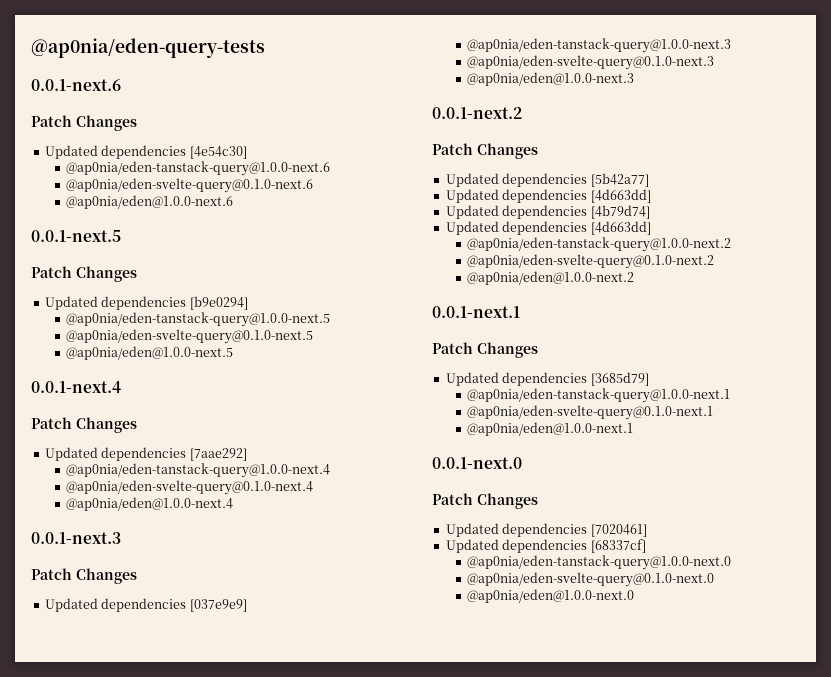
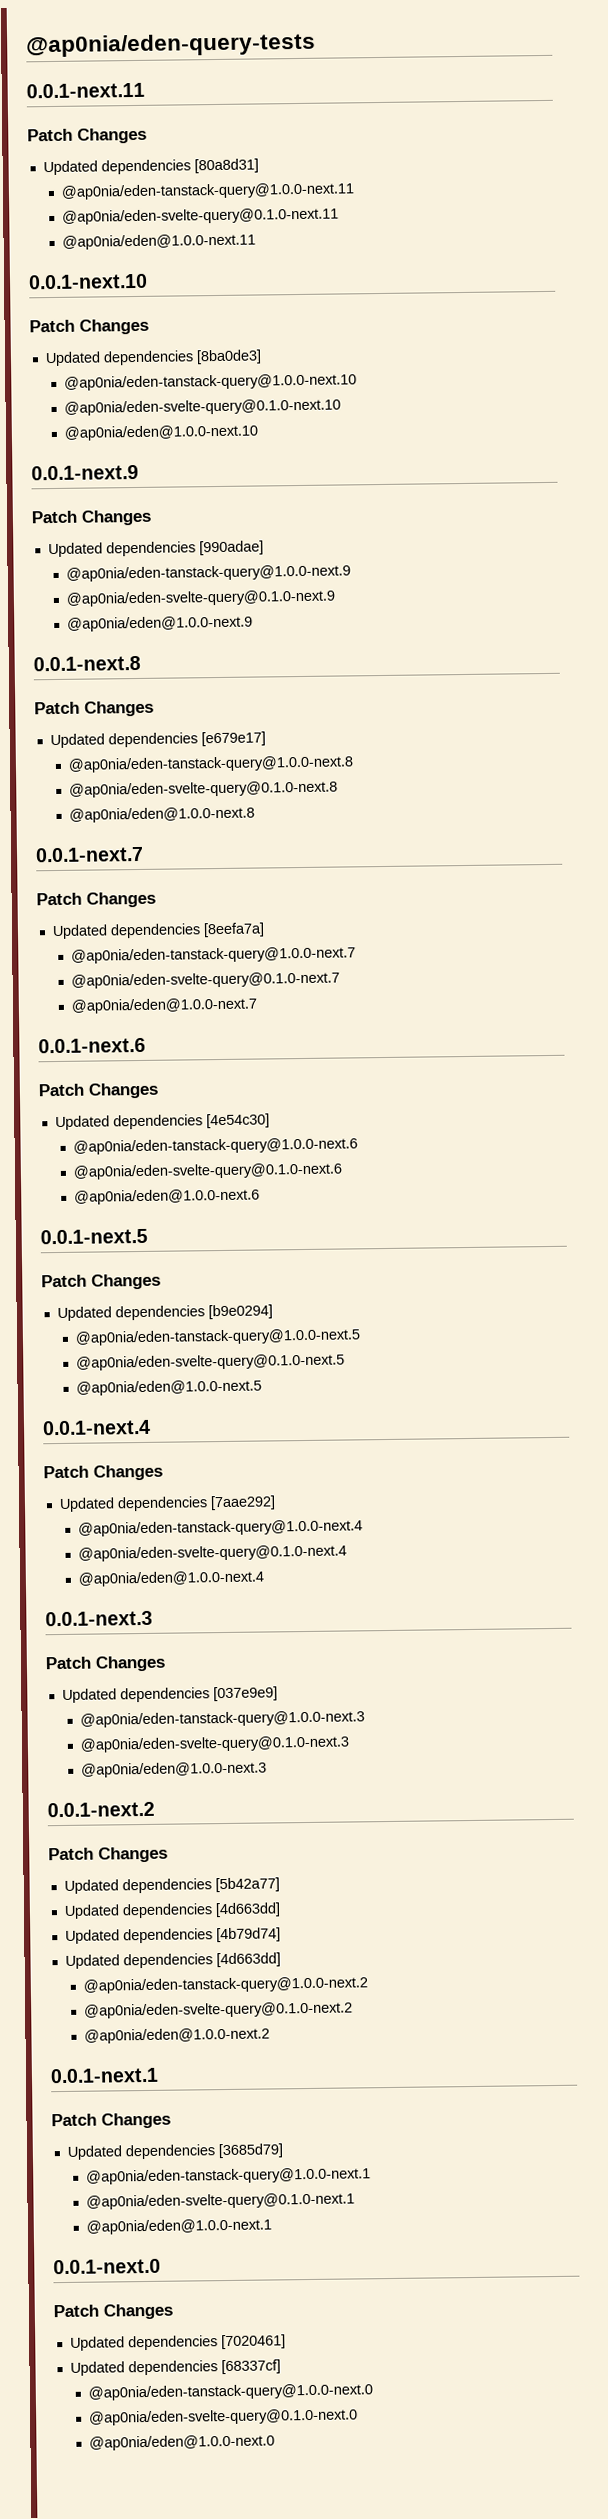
(265, 48) none -> [26,82,145,99] [27,127,147,144] [42,158,259,176] [61,182,356,200] [62,207,340,225] [62,233,257,250] [28,273,148,290] [29,318,149,335] [44,349,262,367] [64,373,358,391] [64,398,342,416] [64,424,259,441] [31,464,139,481] [31,509,152,526] [47,540,264,558] [66,564,352,582] [66,589,336,607] [67,615,254,632] [33,655,141,672] [34,700,154,717] [49,731,266,749] [68,755,355,773] [69,780,339,798] [69,806,256,823] [35,846,144,863] [36,891,156,908] [51,922,265,940] [71,946,357,964] [71,971,341,989] [71,997,258,1014] // 0.0.1-next.11 // Patch Changes // Updated dependencies [80a8d31] // @ap0nia/eden-tanstack-query@1.0.0-next.11 // @ap0nia/eden-svelte-query@0.1.0-next.11 // @ap0nia/eden@1.0.0-next.11 // 0.0.1-next.10 // Patch Changes // Updated dependencies [8ba0de3] // @ap0nia/eden-tanstack-query@1.0.0-next.10 // @ap0nia/eden-svelte-query@0.1.0-next.10 // @ap0nia/eden@1.0.0-next.10 // 0.0.1-next.9 // Patch Changes // Updated dependencies [990adae] // @ap0nia/eden-tanstack-query@1.0.0-next.9 // @ap0nia/eden-svelte-query@0.1.0-next.9 // @ap0nia/eden@1.0.0-next.9 // 0.0.1-next.8 // Patch Changes // Updated dependencies [e679e17] // @ap0nia/eden-tanstack-query@1.0.0-next.8 // @ap0nia/eden-svelte-query@0.1.0-next.8 // @ap0nia/eden@1.0.0-next.8 // 0.0.1-next.7 // Patch Changes // Updated dependencies [8eefa7a] // @ap0nia/eden-tanstack-query@1.0.0-next.7 // @ap0nia/eden-svelte-query@0.1.0-next.7 // @ap0nia/eden@1.0.0-next.7

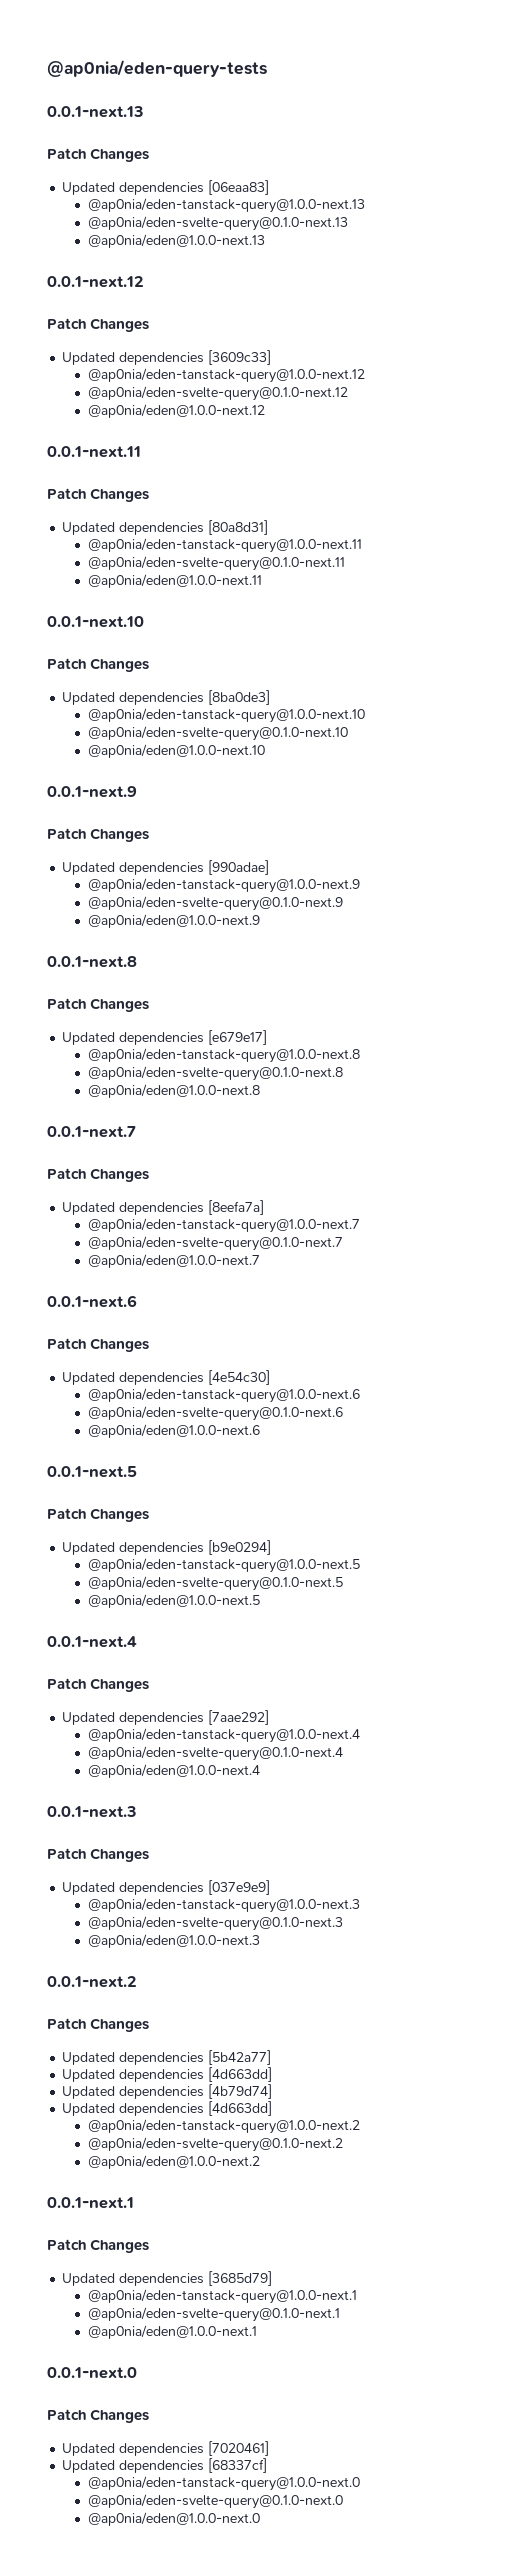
(316, 45) none -> [47,106,144,118] [47,148,150,162] [62,180,270,195] [87,198,365,213] [87,216,348,231] [87,234,265,248] [47,276,144,288] [47,318,150,332] [62,350,272,365] [87,368,365,383] [87,386,348,401] [87,404,265,418] // 0.0.1-next.13 // Patch Changes // Updated dependencies [06eaa83] // @ap0nia/eden-tanstack-query@1.0.0-next.13 // @ap0nia/eden-svelte-query@0.1.0-next.13 // @ap0nia/eden@1.0.0-next.13 // 0.0.1-next.12 // Patch Changes // Updated dependencies [3609c33] // @ap0nia/eden-tanstack-query@1.0.0-next.12 // @ap0nia/eden-svelte-query@0.1.0-next.12 // @ap0nia/eden@1.0.0-next.12

